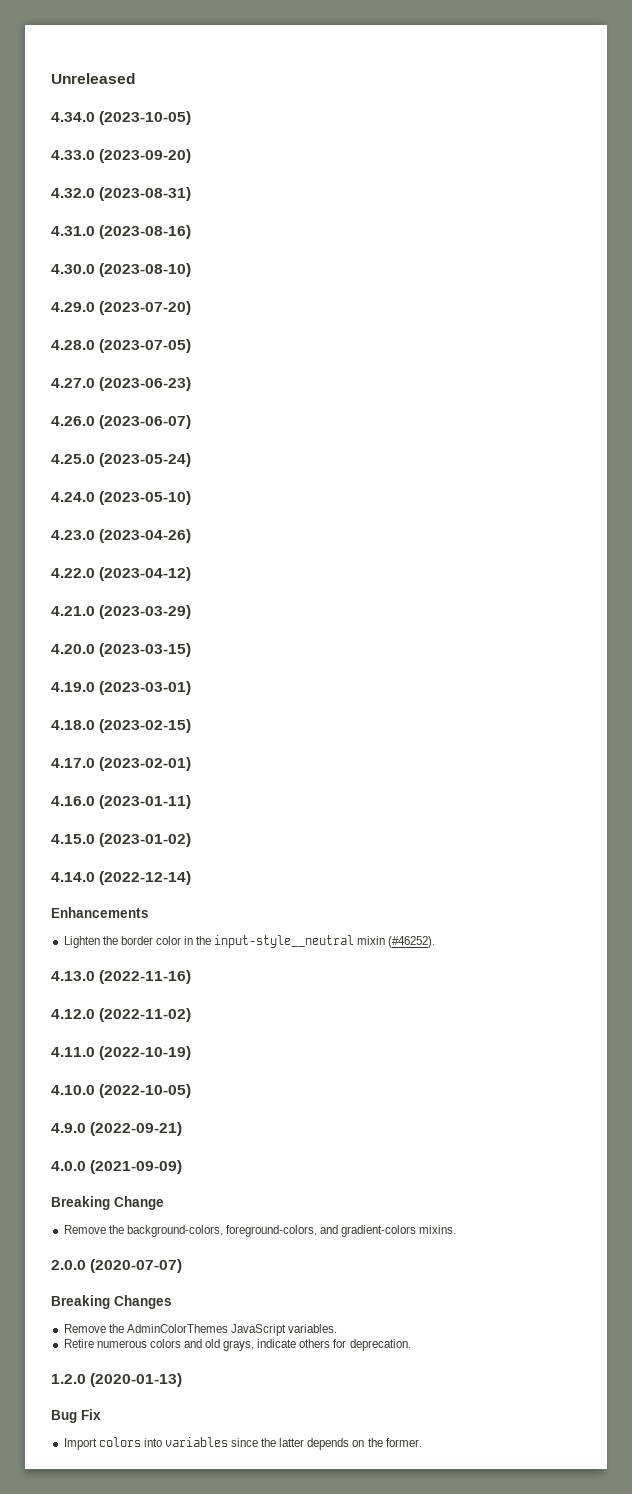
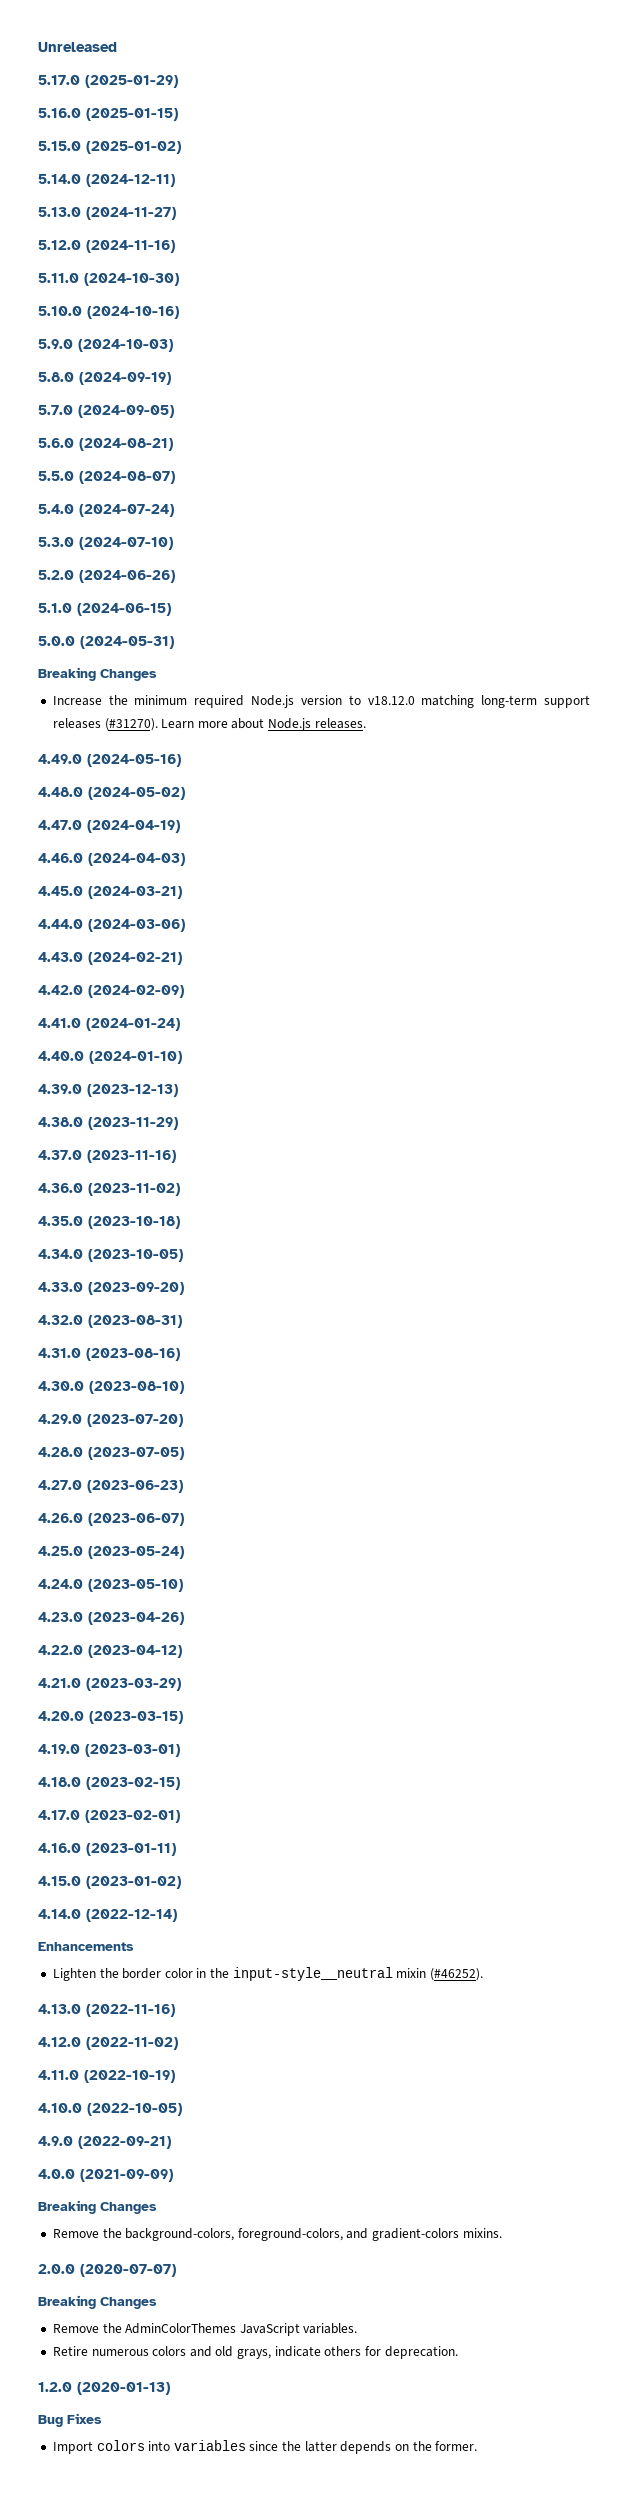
(135, 78) none -> [38,75,178,88] [38,108,178,121] [38,141,181,154] [38,174,175,187] [38,207,176,220] [38,240,175,253] [38,273,179,286] [38,306,179,319] [38,339,173,352] [38,372,171,385] [38,405,174,418] [38,438,173,451] [38,471,175,484] [38,504,174,517] [38,537,173,550] [38,570,175,583] [38,603,171,616] [38,636,174,649] [38,667,157,681] [52,695,590,708] [52,718,366,731] [38,754,181,767] [38,787,185,800] [38,820,180,833] [38,853,185,866] [38,886,182,899] [38,919,185,932] [38,952,182,965] [38,985,184,998] [38,1018,180,1031] [38,1051,182,1064] [38,1084,178,1097] [38,1117,178,1130] [38,1150,176,1163] [38,1183,180,1196] [38,1216,180,1229] // 5.17.0 (2025-01-29) // 5.16.0 (2025-01-15) // 5.15.0 (2025-01-02) // 5.14.0 (2024-12-11) // 5.13.0 (2024-11-27) // 5.12.0 (2024-11-16) // 5.11.0 (2024-10-30) // 5.10.0 (2024-10-16) // 5.9.0 (2024-10-03) // 5.8.0 (2024-09-19) // 5.7.0 (2024-09-05) // 5.6.0 (2024-08-21) // 5.5.0 (2024-08-07) // 5.4.0 (2024-07-24) // 5.3.0 (2024-07-10) // 5.2.0 (2024-06-26) // 5.1.0 (2024-06-15) // 5.0.0 (2024-05-31) // Breaking Changes // Increase the minimum required Node.js version to v18.12.0 matching long-term support releases (#31270). Learn more about Node.js releases. // 4.49.0 (2024-05-16) // 4.48.0 (2024-05-02) // 4.47.0 (2024-04-19) // 4.46.0 (2024-04-03) // 4.45.0 (2024-03-21) // 4.44.0 (2024-03-06) // 4.43.0 (2024-02-21) // 4.42.0 (2024-02-09) // 4.41.0 (2024-01-24) // 4.40.0 (2024-01-10) // 4.39.0 (2023-12-13) // 4.38.0 (2023-11-29) // 4.37.0 (2023-11-16) // 4.36.0 (2023-11-02) // 4.35.0 (2023-10-18)
[114,1196,164,1210] Change -> [100,2202,157,2214] Changes
[81,1409,101,1420] Fix -> [67,2413,102,2424] Fixes

